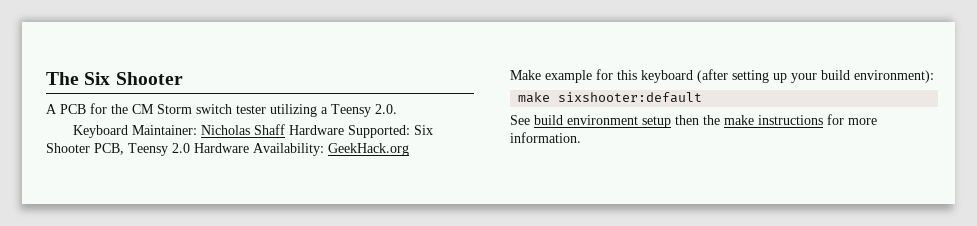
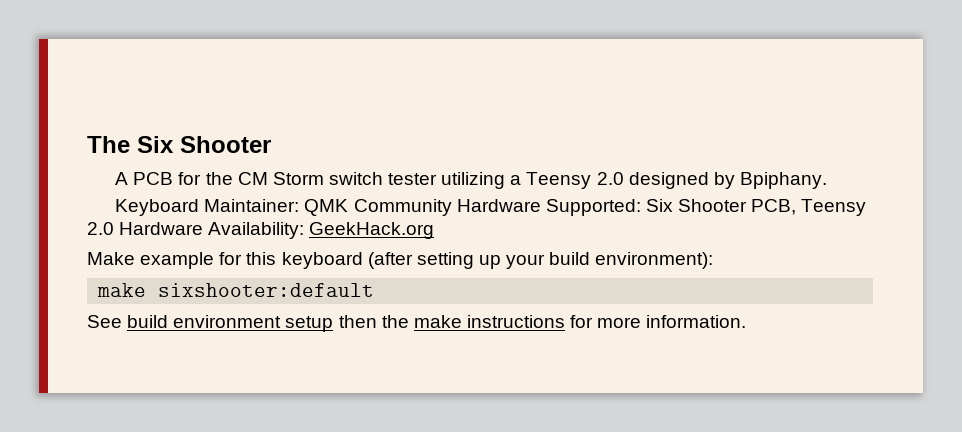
[375,104,397,114] 2.0. -> [596,172,827,189] 2.0 designed by Bpiphany.
[200,124,285,135] Nicholas Shaff -> [304,199,452,216] QMK Community

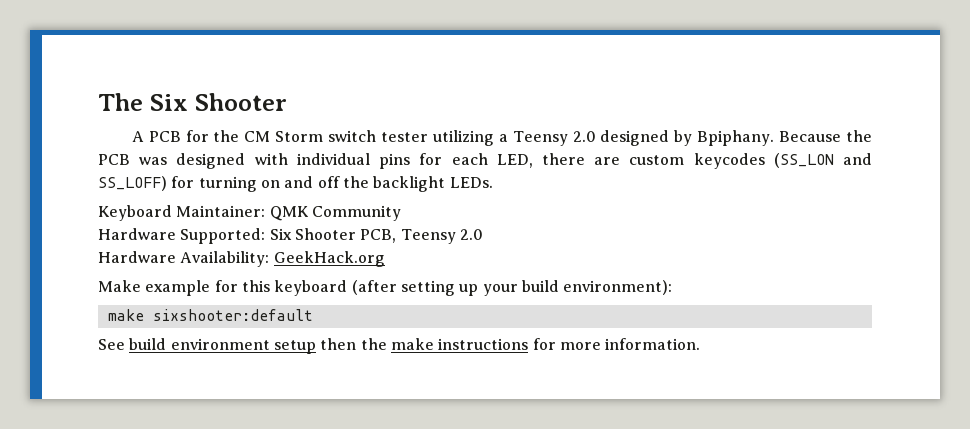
(827, 180) none -> [779,130,872,142] [98,153,872,169] [98,176,493,192] Because the PCB was designed with individual pins for each LED, there are custom keycodes (SS_LON and SS_LOFF) for turning on and off the backlight LEDs.
(452, 207) none -> (401, 213) //
(114, 228) none -> (483, 234) //

